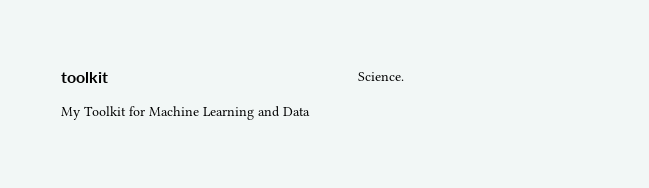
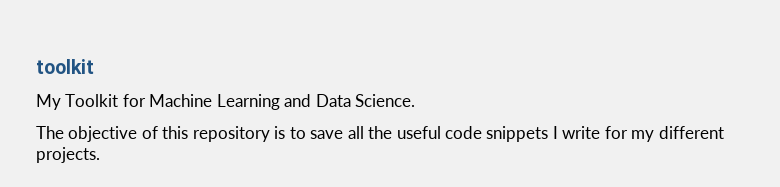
(404, 76) none -> [36,126,724,142] [36,147,100,163] // The objective of this repository is to save all the useful code snippets I write for my different projects.

